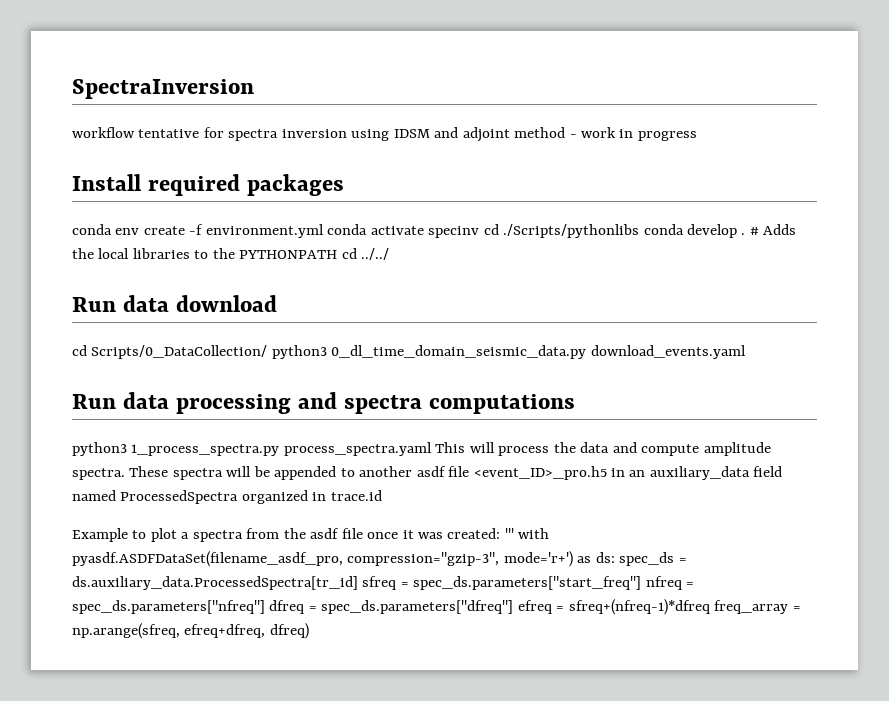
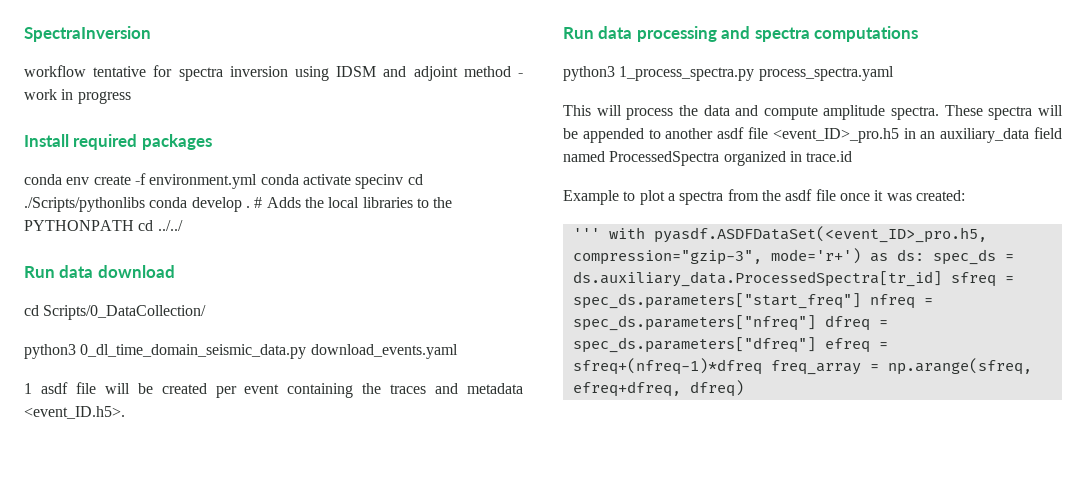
(268, 352) none -> (207, 312) //
(746, 352) none -> [24,382,523,398] [24,406,125,419] // 1 asdf file will be created per event containing the traces and metadata <event_ID.h5>.
(432, 449) none -> (894, 73) //
(501, 533) none -> (965, 195) //
[72,551,343,567] pyasdf.ASDFDataSet(filename_asdf_pro, -> [653,226,987,243] pyasdf.ASDFDataSet(<event_ID>_pro.h5,

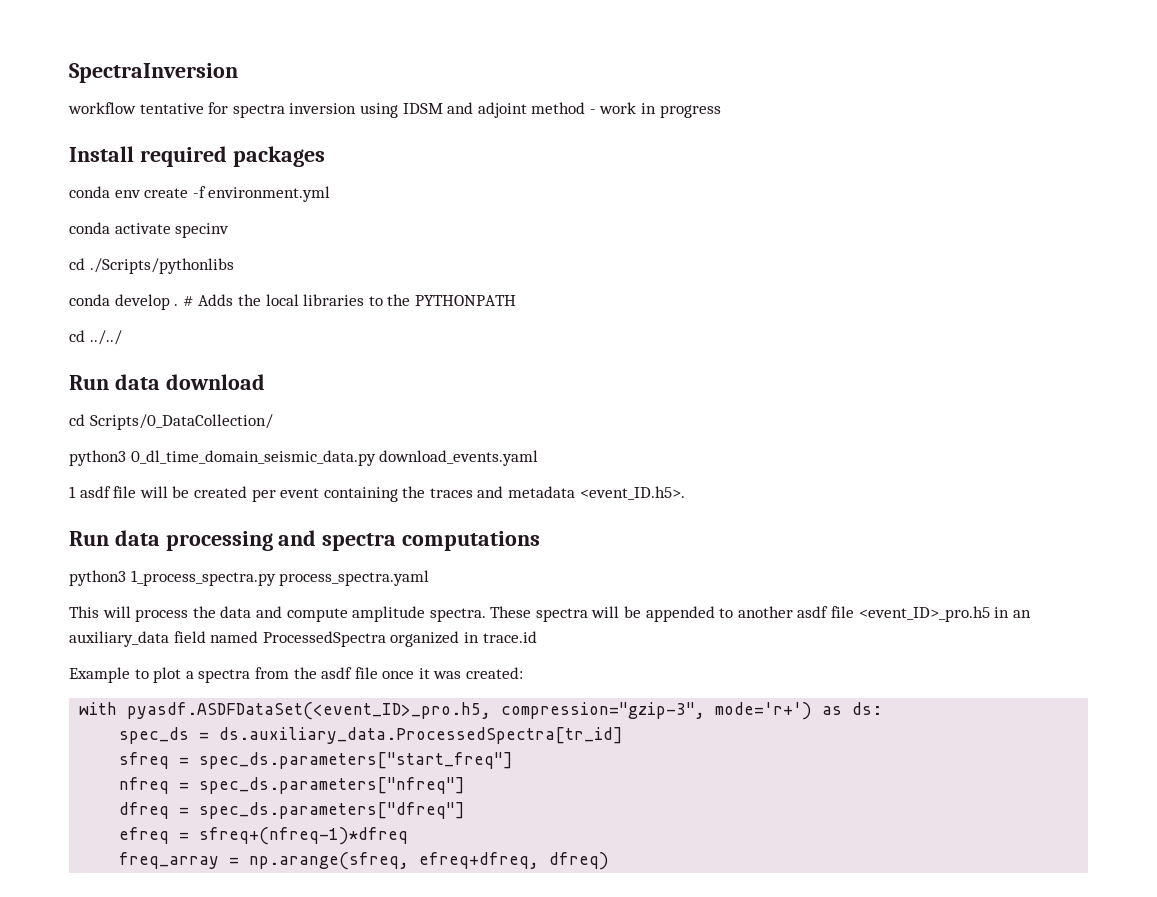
(258, 181) none -> (331, 194) //
(404, 181) none -> (230, 230) //
(145, 204) none -> (234, 266) //
(134, 225) none -> (516, 300) //
[572,228,600,239] ''' -> (524, 673) none
(924, 255) none -> (883, 708) //
(942, 279) none -> (624, 735) //
(861, 301) none -> (514, 760) //
(816, 323) none -> (466, 785) //
(816, 345) none -> (466, 810) //
(762, 366) none -> (409, 836) //

